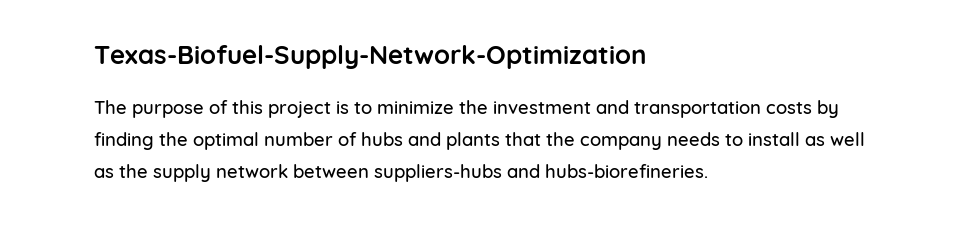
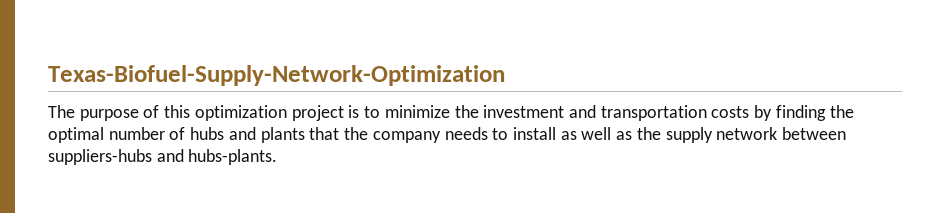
(263, 107) none -> [194,105,287,121] optimization
[545,164,708,178] hubs-biorefineries. -> [188,149,278,165] hubs-plants.

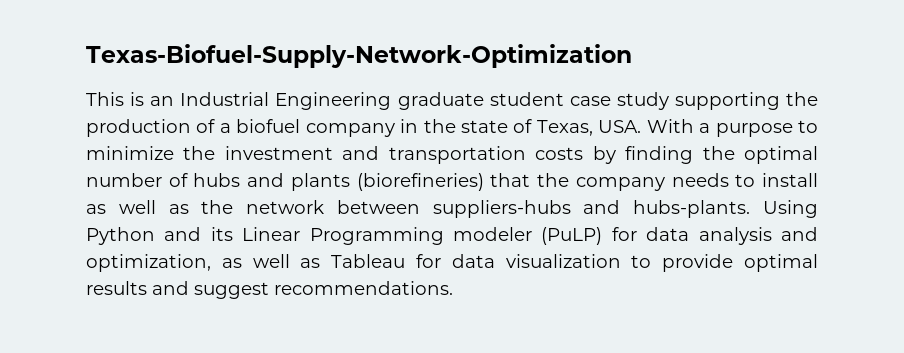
[48,105,360,121] The purpose of this optimization project is -> [86,92,819,110] [86,119,793,137] This is an Industrial Engineering graduate student case study supporting the production of a biofuel company in the state of Texas, USA. With a purpose
(305, 135) none -> [356,173,484,191] (biorefineries)
[665,127,713,143] supply -> (234, 207) none
(278, 157) none -> [763,200,818,218] [86,227,818,245] [86,254,818,272] [86,281,453,299] Using Python and its Linear Programming modeler (PuLP) for data analysis and optimization, as well as Tableau for data visualization to provide optimal results and suggest recommendations.

